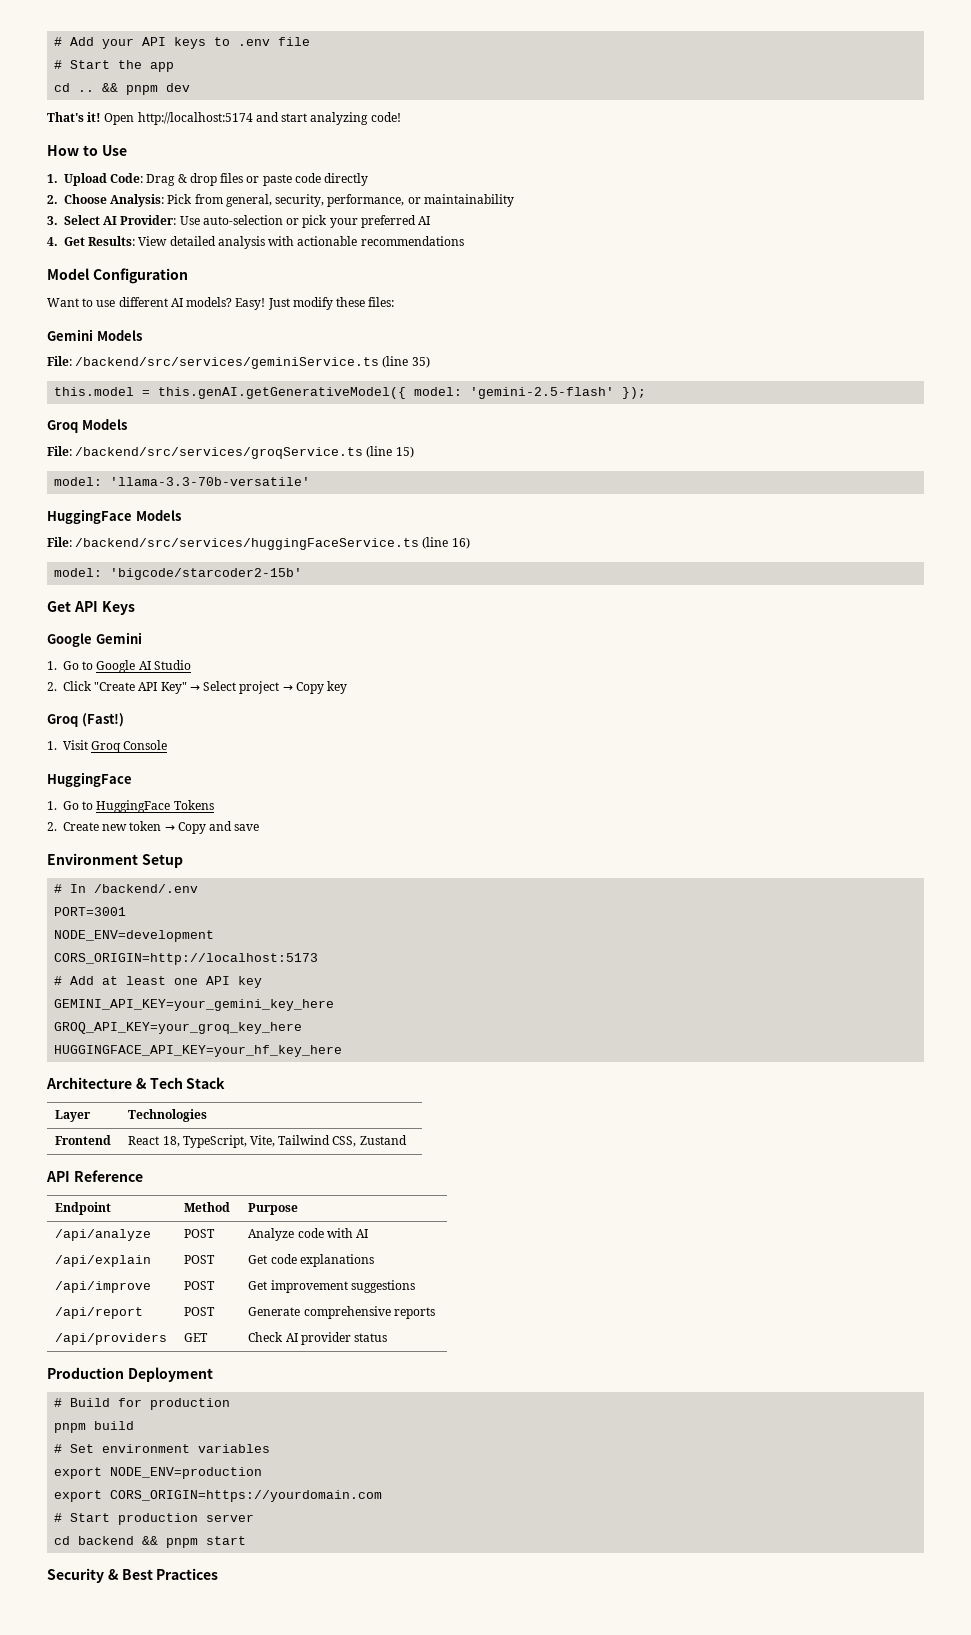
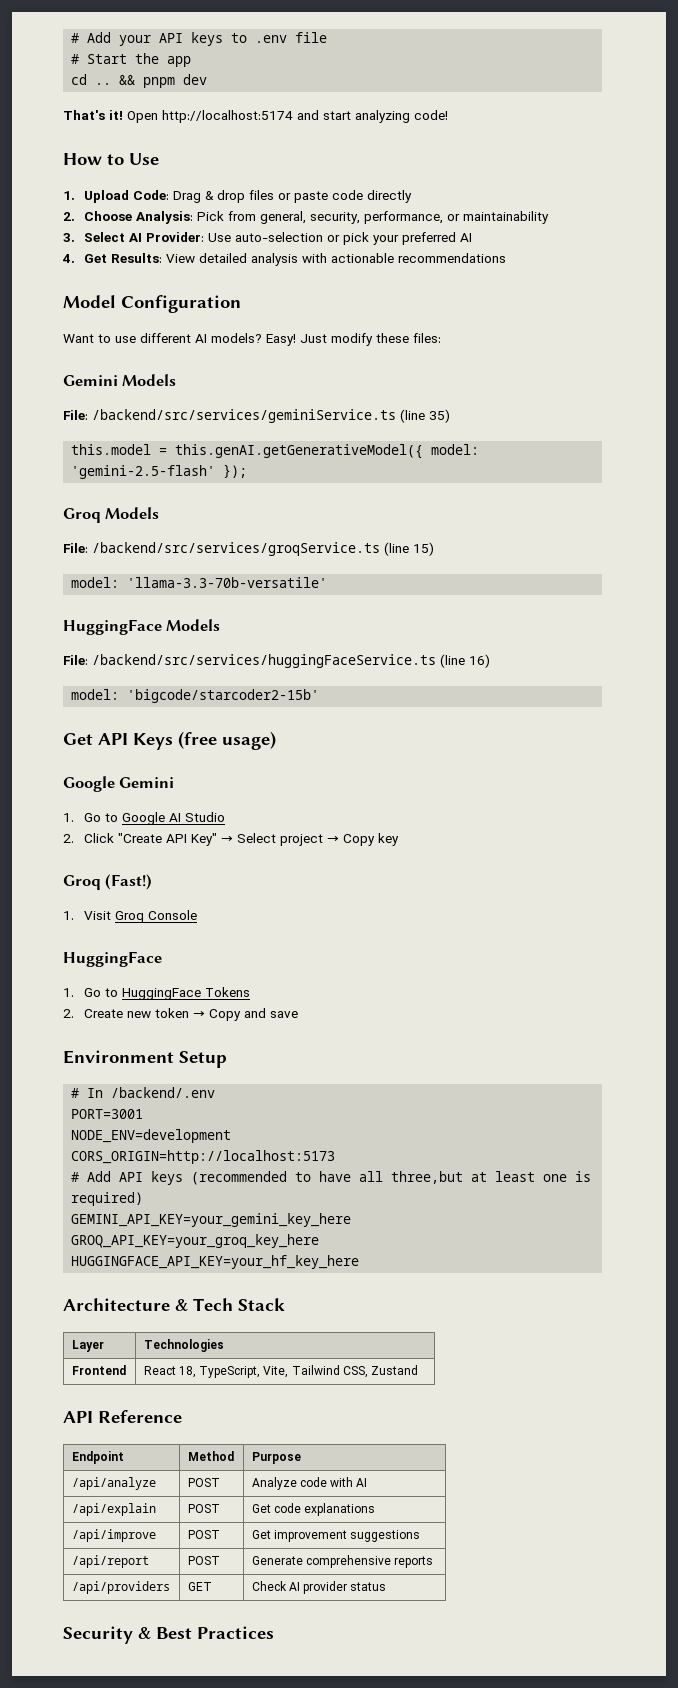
(135, 608) none -> [178,731,276,750] (free usage)
(95, 980) none -> [119,1171,464,1185] API keys (recommended to have all three,but
[206,976,263,988] API key -> [575,1171,592,1182] [71,1192,144,1206] is required)
[47,1367,213,1382] [54,1398,231,1410] [54,1421,135,1433] [54,1444,271,1453] [54,1467,263,1479] [54,1490,383,1502] [54,1513,255,1525] [54,1536,247,1548] // Production Deployment // # Build for production // pnpm build // # Set environment variables // export NODE_ENV=production // export CORS_ORIGIN=https://yourdomain.com // # Start production server // cd backend && pnpm start -> (387, 1586) none

